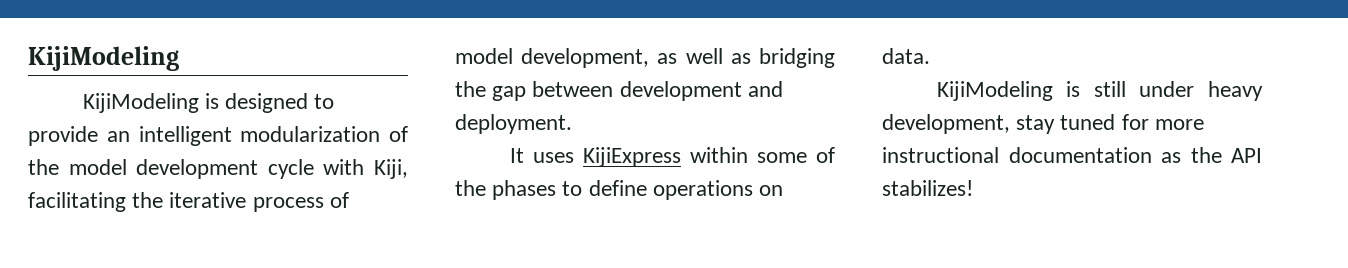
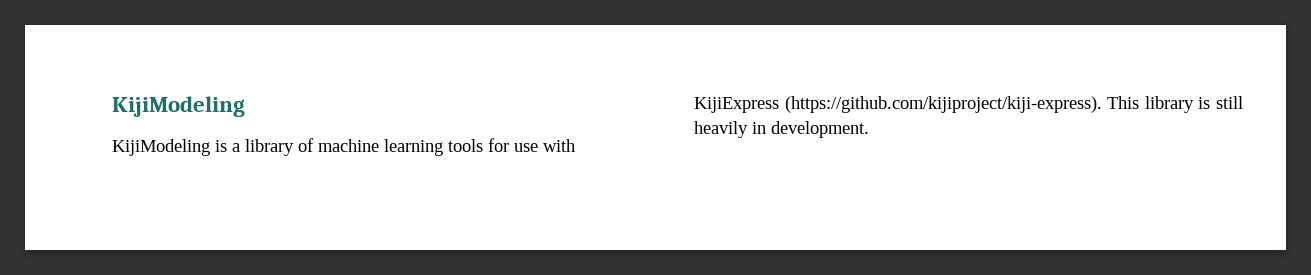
[225,93,335,113] [28,126,408,146] [28,159,408,179] [28,192,349,212] [455,48,835,68] [455,81,783,101] [455,114,572,134] [509,147,835,167] [455,180,784,200] [882,48,930,64] [936,81,1263,101] [882,114,1204,134] [882,147,1262,163] [882,180,973,196] designed to provide an intelligent modularization of the model development cycle with Kiji, facilitating the iterative process of model development, as well as bridging the gap between development and deployment. // It uses KijiExpress within some of the phases to define operations on data. // KijiModeling is still under heavy development, stay tuned for more instructional documentation as the API stabilizes! -> [232,138,575,156] [694,96,1243,113] [694,121,869,138] a library of machine learning tools for use with KijiExpress (https://github.com/kijiproject/kiji-express). This library is still heavily in development.

